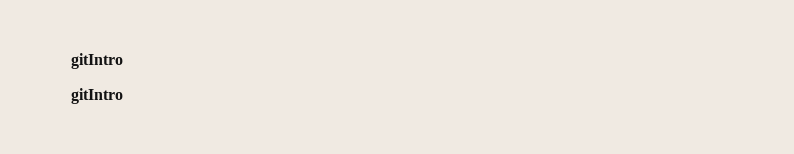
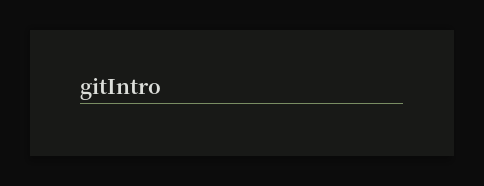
[71,53,123,69] [71,88,123,104] gitIntro // gitIntro -> [80,78,161,100] gitIntro

